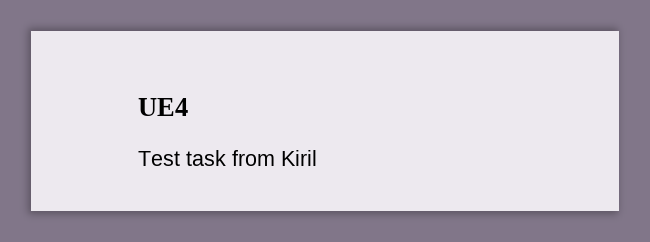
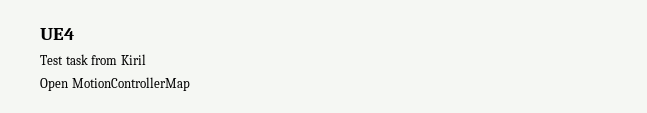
(317, 158) none -> [40,77,190,91] // Open MotionControllerMap

